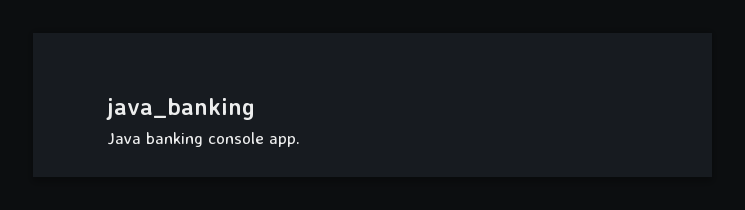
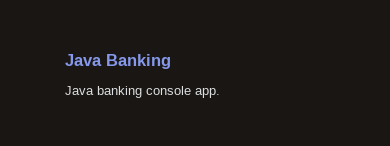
[106,98,255,120] java_banking -> [65,54,171,69] Java Banking

